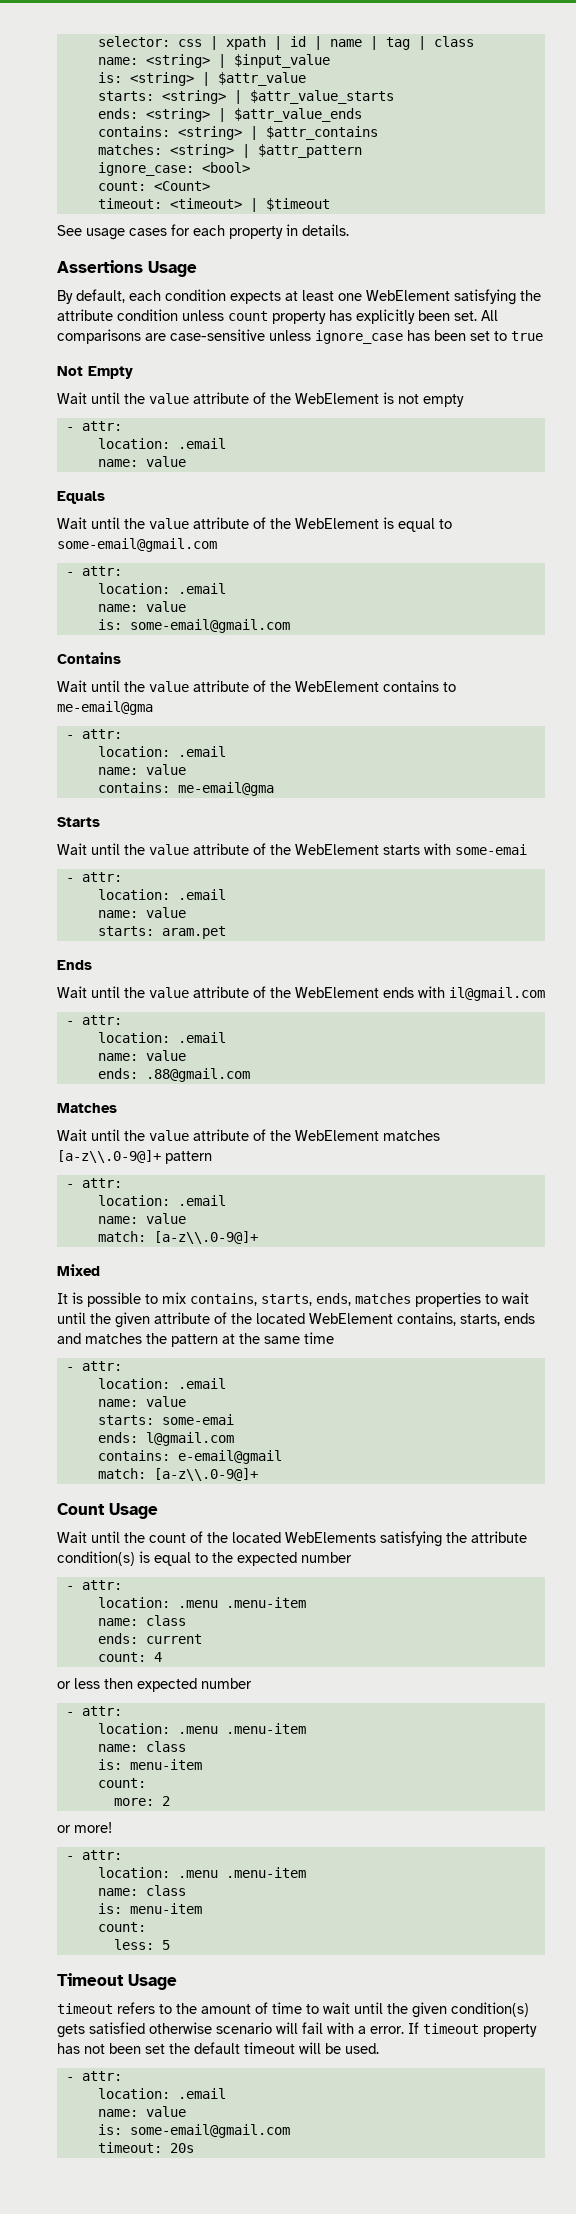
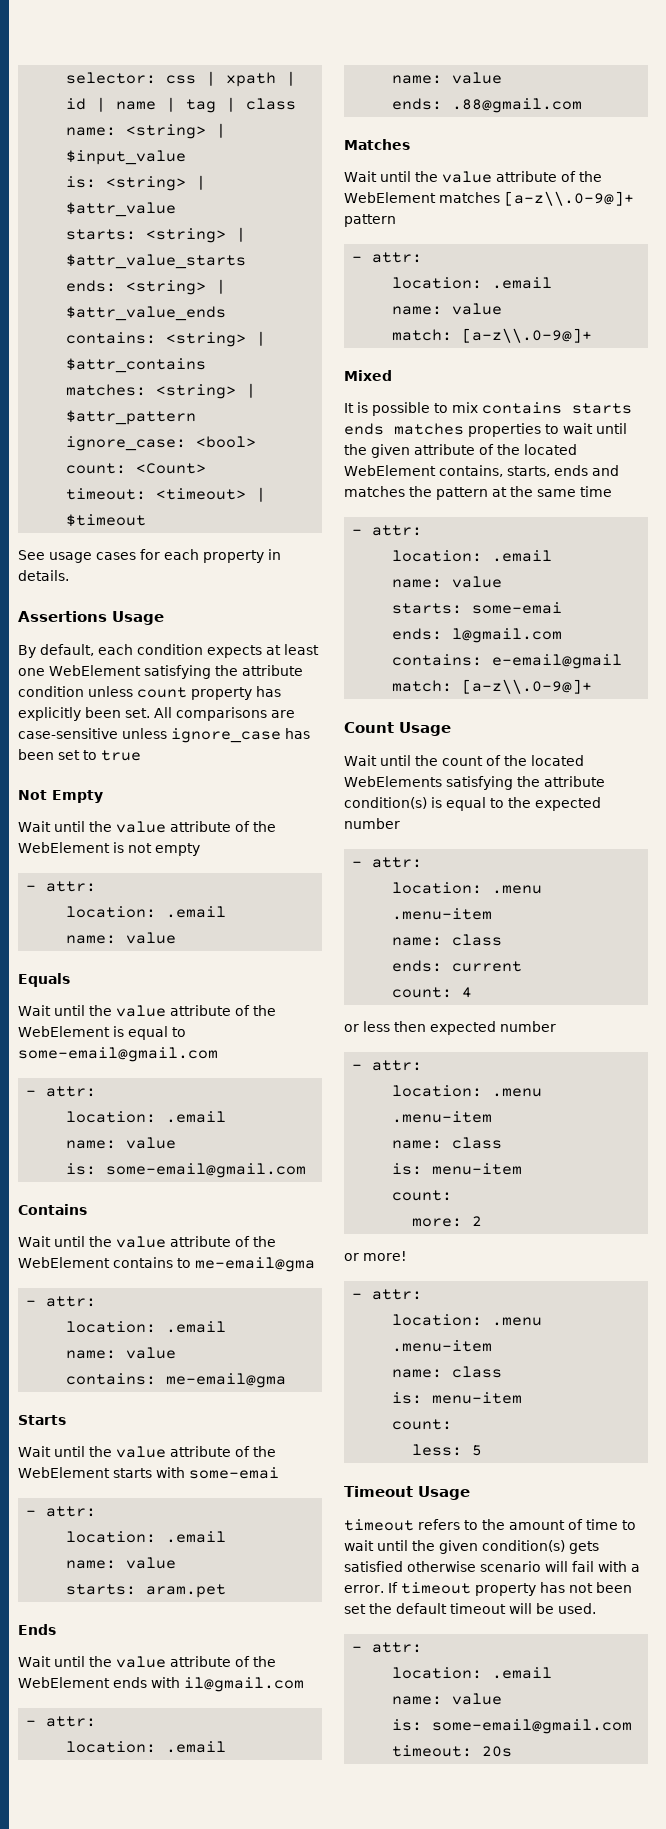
[190,1293,351,1306] contains, starts, ends, -> [482,402,632,414] [344,423,384,435] contains starts ends

